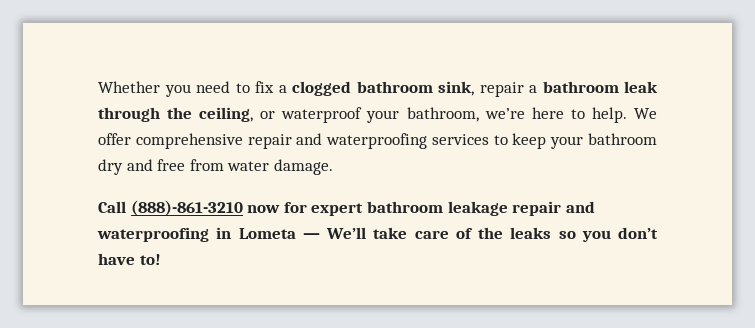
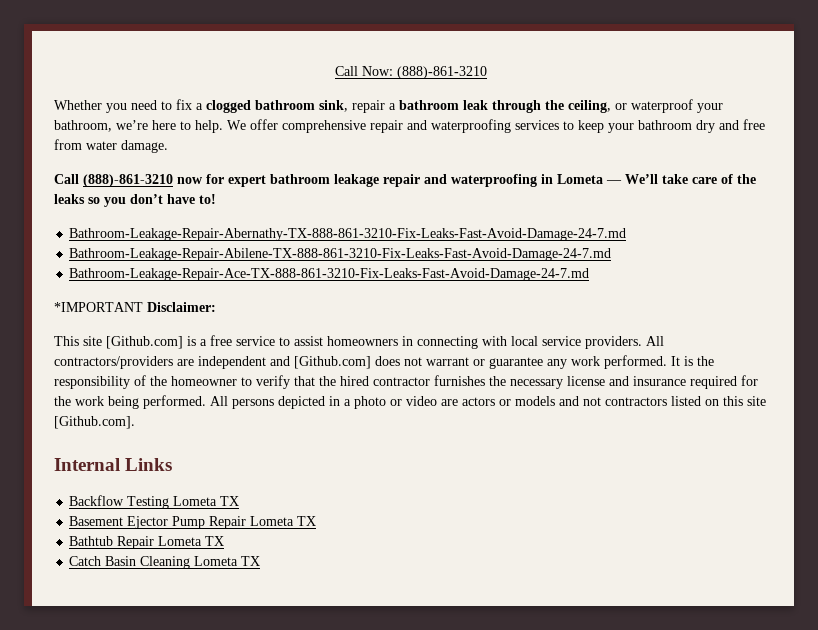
(98, 87) none -> [335,66,487,79] Call Now: (888)-861-3210 //
(161, 259) none -> [69,228,627,241] [69,248,612,261] [69,268,590,281] [54,302,216,312] [54,335,664,349] [54,355,714,369] [54,375,758,389] [54,395,766,409] [54,416,135,429] [54,458,173,471] [69,495,240,509] [69,516,317,529] [69,536,225,549] [69,556,261,569] // Bathroom-Leakage-Repair-Abernathy-TX-888-861-3210-Fix-Leaks-Fast-Avoid-Damage-24-7.md // Bathroom-Leakage-Repair-Abilene-TX-888-861-3210-Fix-Leaks-Fast-Avoid-Damage-24-7.md // Bathroom-Leakage-Repair-Ace-TX-888-861-3210-Fix-Leaks-Fast-Avoid-Damage-24-7.md // *IMPORTANT Disclaimer: // This site [Github.com] is a free service to assist homeowners in connecting with local service providers. All contractors/providers are independent and [Github.com] does not warrant or guarantee any work performed. It is the responsibility of the homeowner to verify that the hired contractor furnishes the necessary license and insurance required for the work being performed. All persons depicted in a photo or video are actors or models and not contractors listed on this site [Github.com]. // Internal Links // Backflow Testing Lometa TX // Basement Ejector Pump Repair Lometa TX // Bathtub Repair Lometa TX // Catch Basin Cleaning Lometa TX

